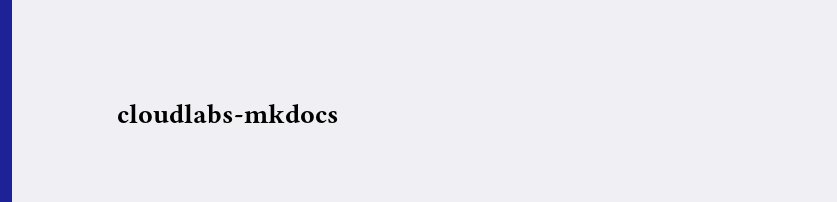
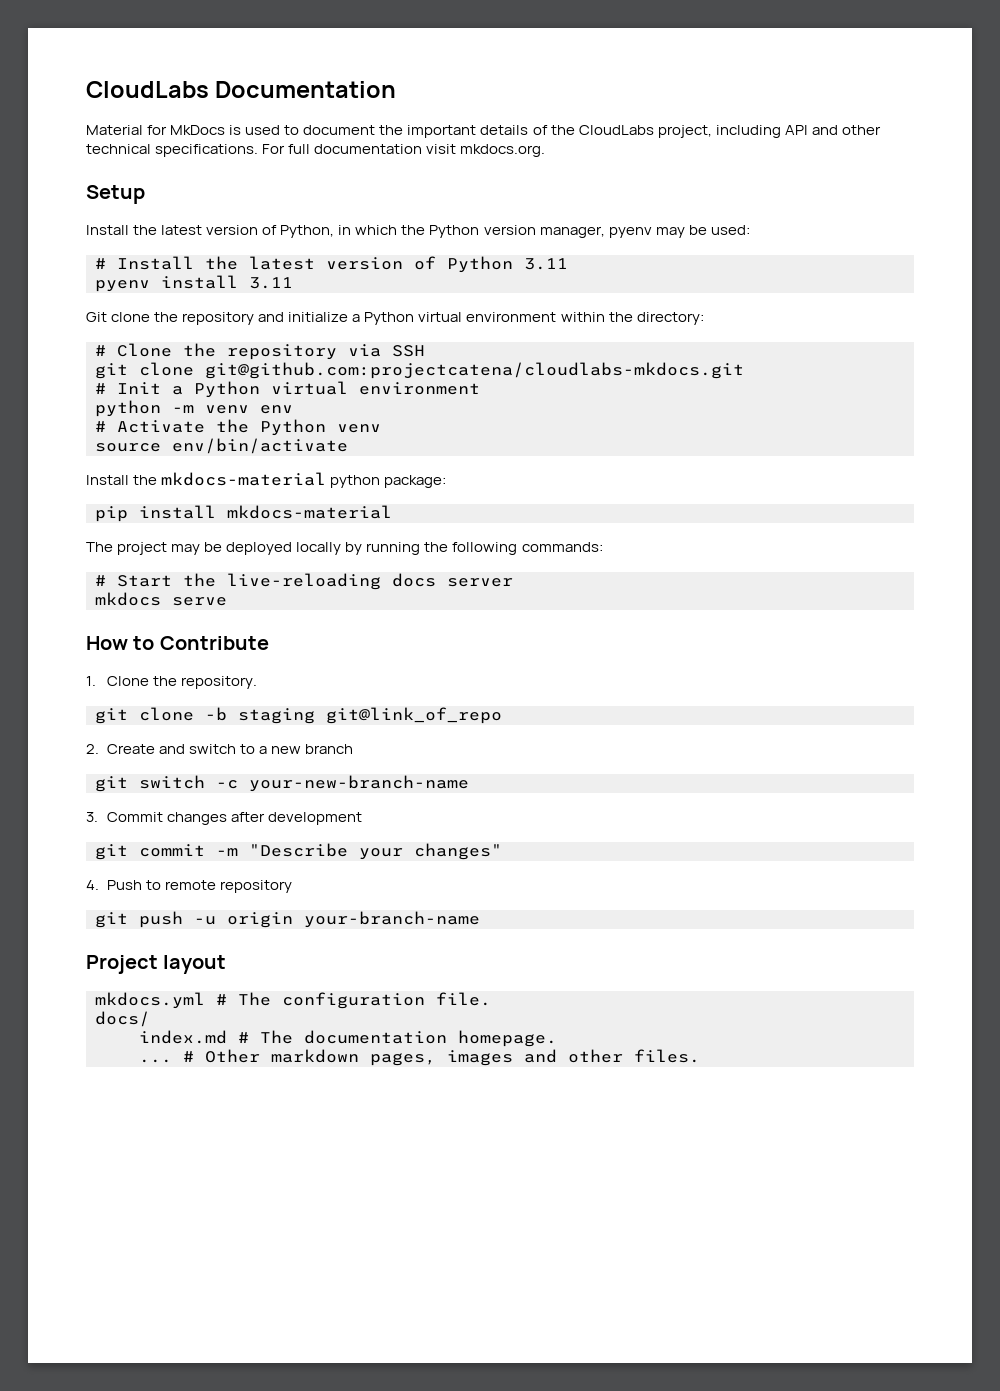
[117,104,339,124] cloudlabs-mkdocs -> [86,81,397,98] [86,125,881,138] [86,144,546,157] [86,185,145,204] [86,225,750,238] [95,256,568,273] [95,275,293,292] [86,312,704,325] [95,343,425,360] [95,362,744,379] [95,381,480,398] [95,400,293,417] [95,419,381,436] [95,438,348,454] [86,472,447,488] [95,505,392,522] [86,542,603,555] [95,573,513,590] [95,592,227,606] [86,636,269,650] [86,676,258,689] [95,707,502,724] [86,744,354,754] [95,775,469,792] [86,812,363,825] [95,843,502,860] [86,880,293,893] [95,911,480,928] [86,955,227,974] [95,992,491,1009] [95,1011,150,1027] [139,1030,557,1047] [139,1049,700,1066] CloudLabs Documentation // Material for MkDocs is used to document the important details of the CloudLabs project, including API and other technical specifications. For full documentation visit mkdocs.org. // Setup // Install the latest version of Python, in which the Python version manager, pyenv may be used: // # Install the latest version of Python 3.11 // pyenv install 3.11 // Git clone the repository and initialize a Python virtual environment within the directory: // # Clone the repository via SSH // git clone git@github.com:projectcatena/cloudlabs-mkdocs.git // # Init a Python virtual environment // python -m venv env // # Activate the Python venv // source env/bin/activate // Install the mkdocs-material python package: // pip install mkdocs-material // The project may be deployed locally by running the following commands: // # Start the live-reloading docs server // mkdocs serve // How to Contribute // 1. Clone the repository. // git clone -b staging git@link_of_repo // 2. Create and switch to a new branch // git switch -c your-new-branch-name // 3. Commit changes after development // git commit -m "Describe your changes" // 4. Push to remote repository // git push -u origin your-branch-name // Project layout // mkdocs.yml # The configuration file. // docs/ // index.md # The documentation homepage. // ... # Other markdown pages, images and other files.

